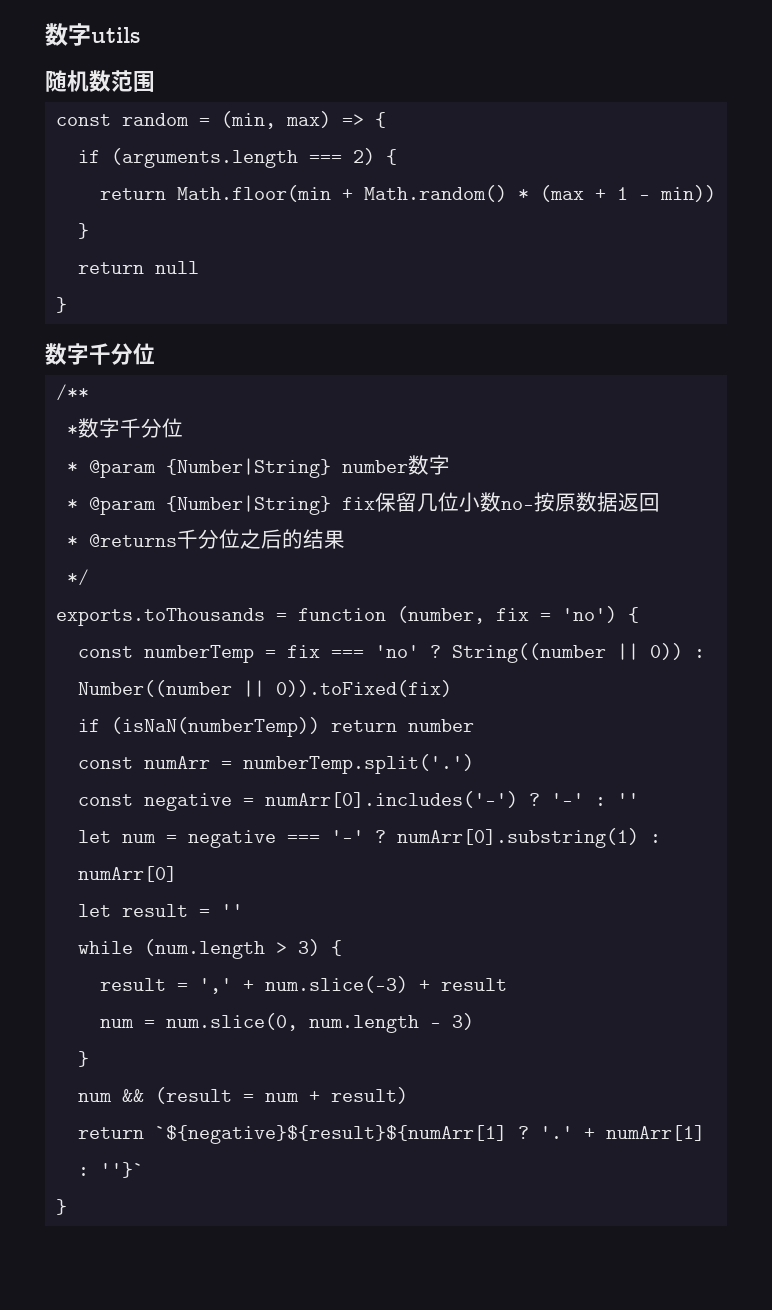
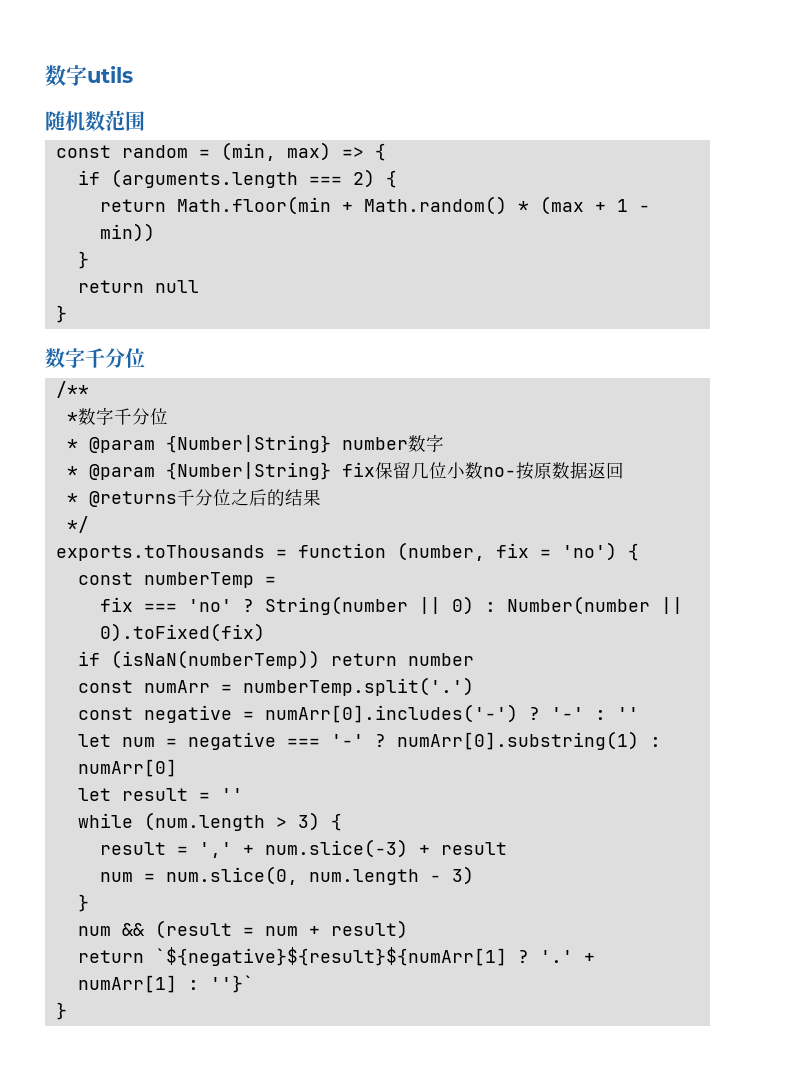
(276, 654) none -> (276, 580) //
[451,643,705,663] [77,680,452,697] String((number || 0)) : Number((number || 0)).toFixed(fix) -> [264,596,683,615] [99,623,265,642] String(number || 0) : Number(number || 0).toFixed(fix)

